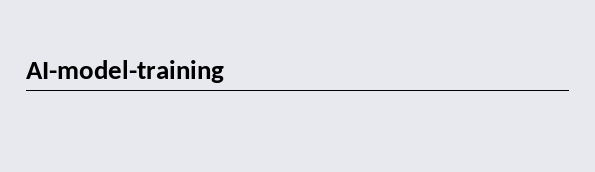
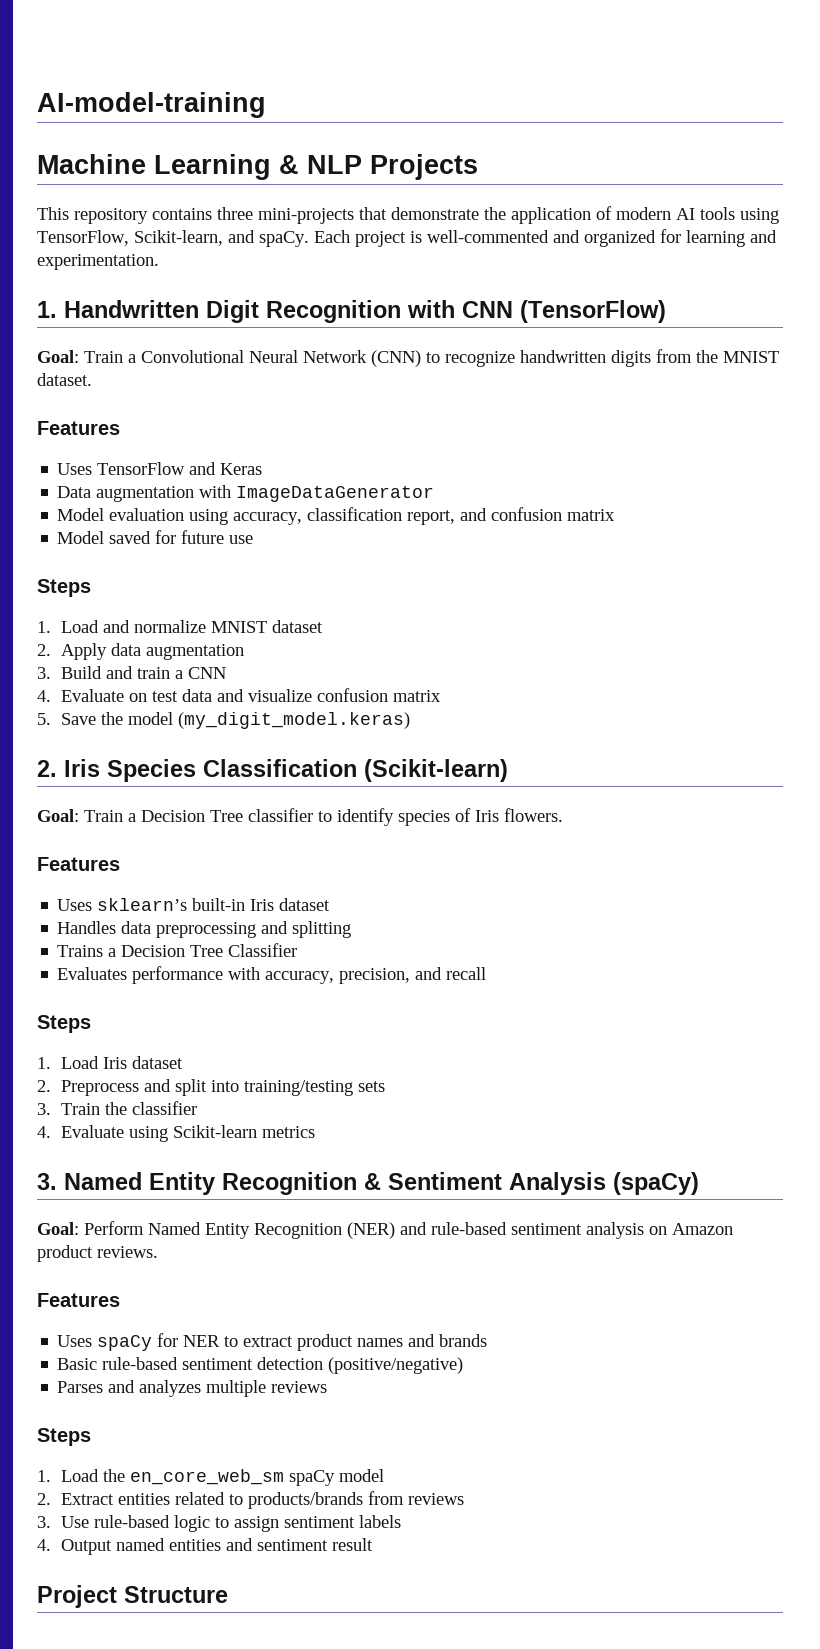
(224, 71) none -> [37,154,478,180] [37,206,779,224] [37,229,777,247] [37,254,159,270] [37,300,666,323] [37,349,779,367] [37,373,92,386] [37,421,120,435] [57,462,263,475] [57,485,435,502] [57,507,616,525] [57,530,254,544] [37,579,91,597] [37,620,323,633] [37,643,244,660] [37,666,226,679] [37,688,441,702] [37,712,410,729] [37,759,508,782] [37,808,563,826] [37,857,120,871] [57,898,331,911] [57,921,352,938] [57,943,298,957] [57,966,487,984] [37,1015,91,1033] [37,1056,183,1069] [37,1079,385,1096] [37,1101,197,1115] [37,1125,315,1142] [37,1172,699,1195] [37,1221,733,1239] [37,1245,158,1262] [37,1293,120,1307] [57,1333,488,1351] [57,1357,464,1374] [57,1380,328,1397] [37,1428,91,1446] [37,1469,384,1486] [37,1491,464,1509] [37,1515,401,1532] [37,1538,373,1555] [37,1585,228,1608] // Machine Learning & NLP Projects // This repository contains three mini-projects that demonstrate the application of modern AI tools using TensorFlow, Scikit-learn, and spaCy. Each project is well-commented and organized for learning and experimentation. // 1. Handwritten Digit Recognition with CNN (TensorFlow) // Goal: Train a Convolutional Neural Network (CNN) to recognize handwritten digits from the MNIST dataset. // Features // Uses TensorFlow and Keras // Data augmentation with ImageDataGenerator // Model evaluation using accuracy, classification report, and confusion matrix // Model saved for future use // Steps // 1. Load and normalize MNIST dataset // 2. Apply data augmentation // 3. Build and train a CNN // 4. Evaluate on test data and visualize confusion matrix // 5. Save the model (my_digit_model.keras) // 2. Iris Species Classification (Scikit-learn) // Goal: Train a Decision Tree classifier to identify species of Iris flowers. // Features // Uses sklearn’s built-in Iris dataset // Handles data preprocessing and splitting // Trains a Decision Tree Classifier // Evaluates performance with accuracy, precision, and recall // Steps // 1. Load Iris dataset // 2. Preprocess and split into training/testing sets // 3. Train the classifier // 4. Evaluate using Scikit-learn metrics // 3. Named Entity Recognition & Sentiment Analysis (spaCy) // Goal: Perform Named Entity Recognition (NER) and rule-based sentiment analysis on Amazon product reviews. // Features // Uses spaCy for NER to extract product names and brands // Basic rule-based sentiment detection (positive/negative) // Parses and analyzes multiple reviews // Steps // 1. Load the en_core_web_sm spaCy model // 2. Extract entities related to products/brands from reviews // 3. Use rule-based logic to assign sentiment labels // 4. Output named entities and sentiment result // Project Structure

